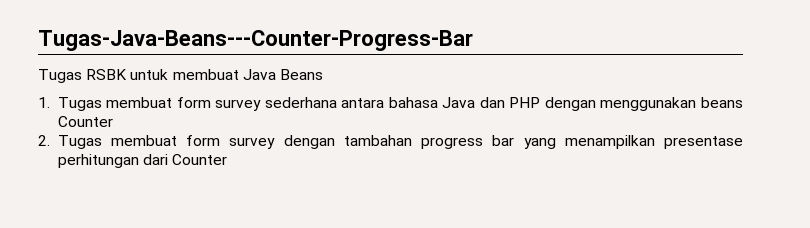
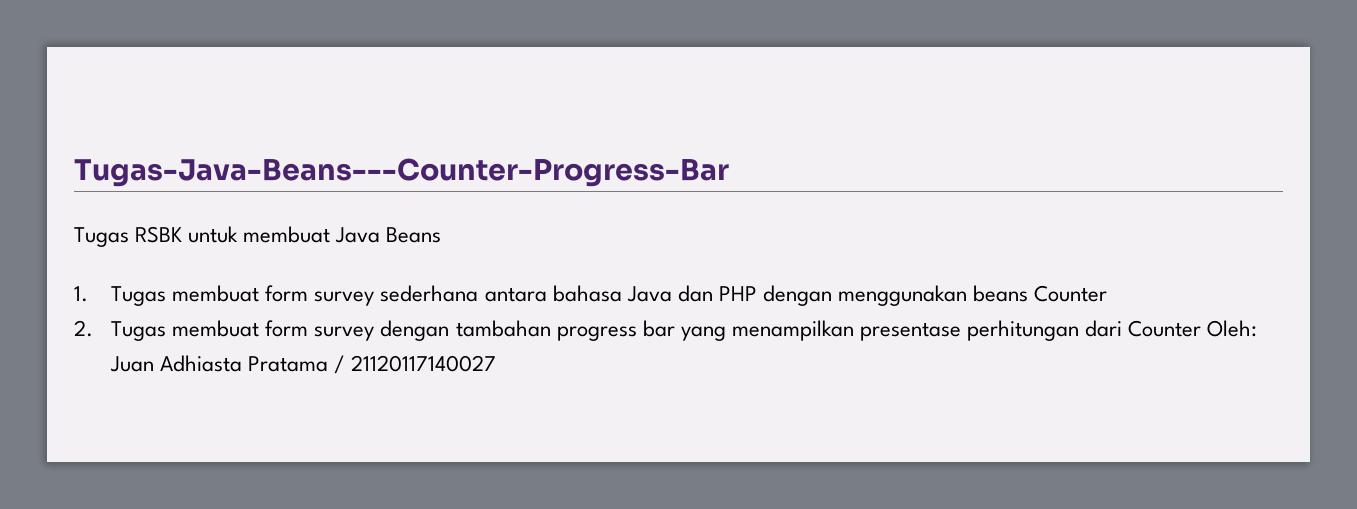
(228, 159) none -> [1207,320,1258,337] [110,355,497,374] Oleh: Juan Adhiasta Pratama / 21120117140027

